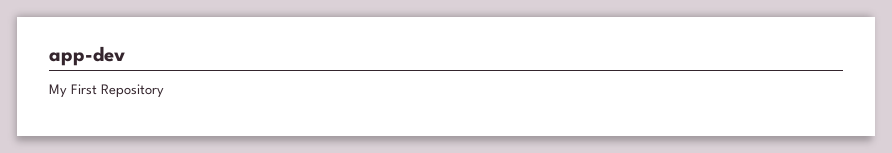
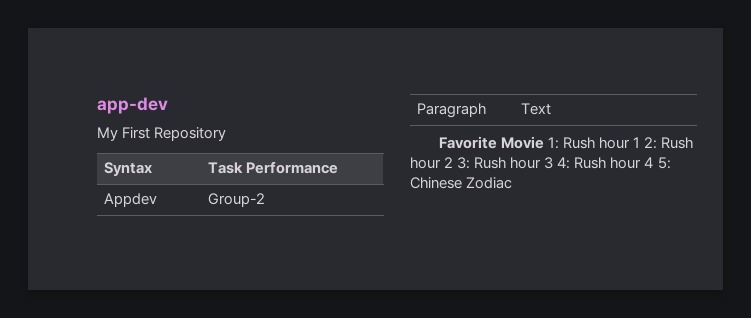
(164, 91) none -> [104,162,153,176] [208,161,339,174] [104,193,158,207] [208,193,266,207] [417,103,487,118] [521,103,552,115] [438,136,694,149] [410,157,671,169] [410,177,513,189] // Syntax | Task Performance // Appdev | Group-2 // Paragraph | Text // Favorite Movie 1: Rush hour 1 2: Rush hour 2 3: Rush hour 3 4: Rush hour 4 5: Chinese Zodiac

